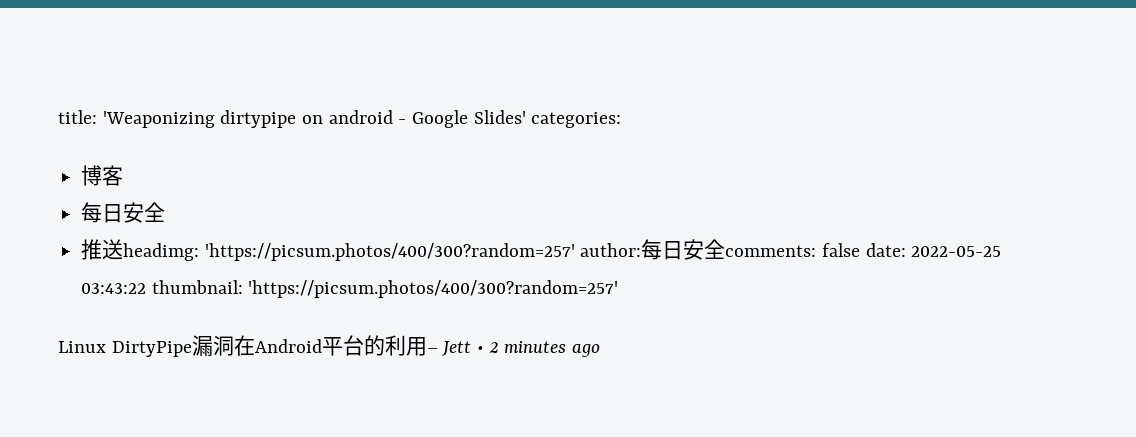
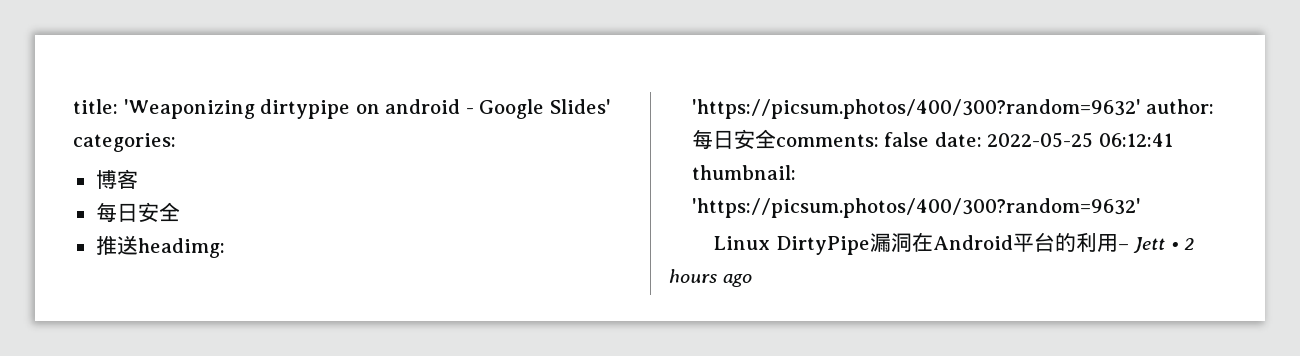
[204,243,575,261] 'https://picsum.photos/400/300?random=257' -> [691,99,1141,119] 'https://picsum.photos/400/300?random=9632'
[81,280,619,298] 03:43:22 thumbnail: 'https://picsum.photos/400/300?random=257' -> [1098,133,1173,147] [691,165,796,180] [691,198,1141,218] 06:12:41 thumbnail: 'https://picsum.photos/400/300?random=9632'
[504,341,567,353] minutes -> [669,269,717,283] hours

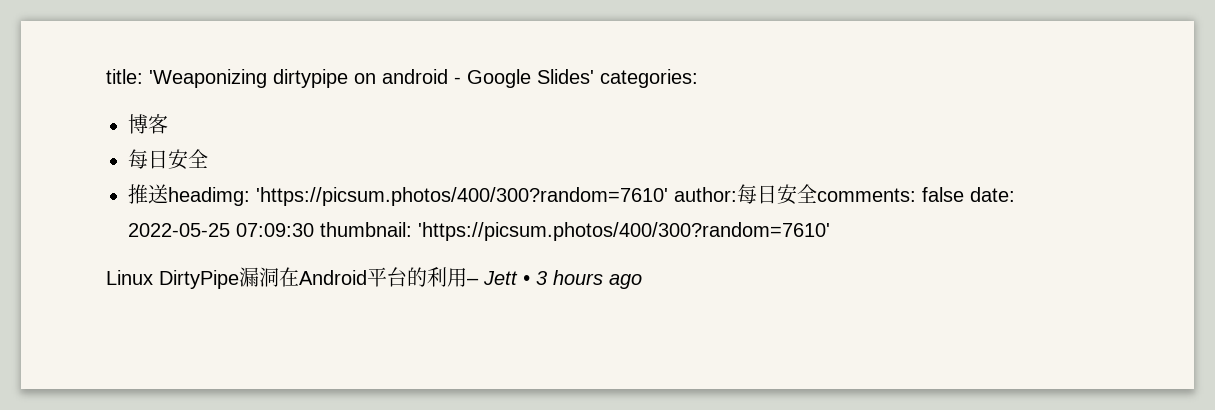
[691,99,1141,119] 'https://picsum.photos/400/300?random=9632' -> [256,187,668,206] 'https://picsum.photos/400/300?random=7610'
[1098,133,1173,147] [691,165,796,180] [691,198,1141,218] 06:12:41 thumbnail: 'https://picsum.photos/400/300?random=9632' -> [236,222,830,241] 07:09:30 thumbnail: 'https://picsum.photos/400/300?random=7610'
[1184,238,1195,250] 2 -> [536,271,547,285] 3

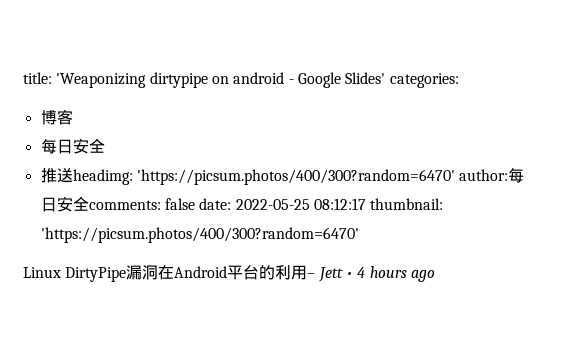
[256,187,668,206] 'https://picsum.photos/400/300?random=7610' -> [136,169,455,185] 'https://picsum.photos/400/300?random=6470'
[236,222,830,241] 07:09:30 thumbnail: 'https://picsum.photos/400/300?random=7610' -> [313,198,444,210] [40,227,359,243] 08:12:17 thumbnail: 'https://picsum.photos/400/300?random=6470'
[536,271,547,285] 3 -> [357,267,366,278] 4

